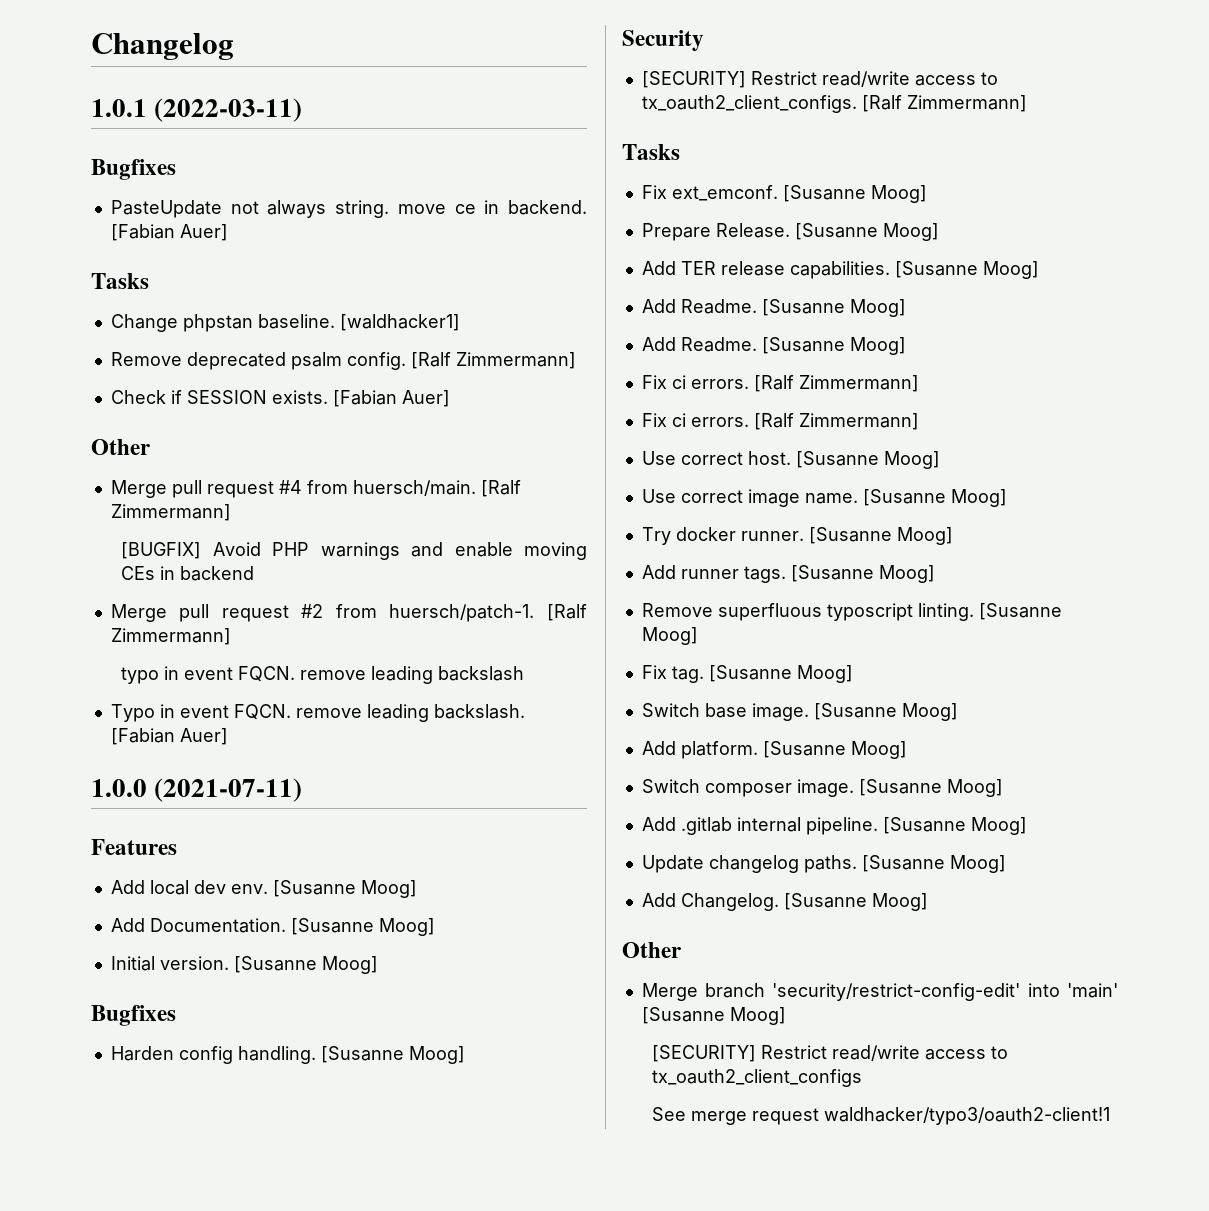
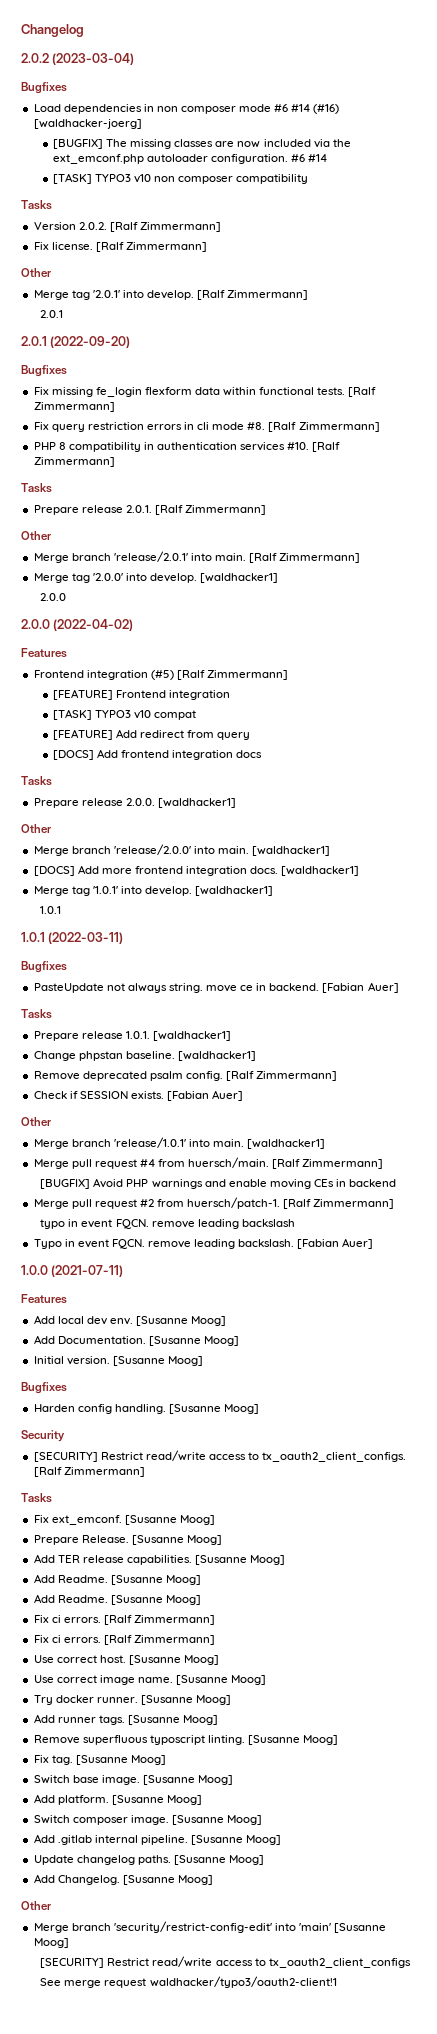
(234, 46) none -> [21,53,135,65] [21,82,67,94] [33,104,340,114] [33,119,142,129] [52,139,351,149] [52,154,328,164] [52,173,309,184] [21,200,52,210] [33,222,221,232] [33,242,207,252] [21,268,51,277] [33,290,309,300] [40,310,64,318] [21,336,131,348] [21,365,67,377] [33,387,377,397] [33,402,115,412] [33,422,380,432] [33,442,341,452] [33,457,115,467] [21,483,52,493] [33,505,267,515] [21,531,51,540] [33,551,361,563] [33,573,279,583] [40,593,67,601] [21,619,134,631] [21,648,67,658] [33,670,289,680] [52,689,231,700] [52,709,197,720] [52,729,251,740] [52,749,263,760] [21,776,52,786] [33,798,236,808] [21,824,51,833] [33,844,331,856] [33,865,360,876] [33,886,274,896] [40,906,62,914] // 2.0.2 (2023-03-04) // Bugfixes // Load dependencies in non composer mode #6 #14 (#16) [waldhacker-joerg] // [BUGFIX] The missing classes are now included via the ext_emconf.php autoloader configuration. #6 #14 // [TASK] TYPO3 v10 non composer compatibility // Tasks // Version 2.0.2. [Ralf Zimmermann] // Fix license. [Ralf Zimmermann] // Other // Merge tag '2.0.1' into develop. [Ralf Zimmermann] // 2.0.1 // 2.0.1 (2022-09-20) // Bugfixes // Fix missing fe_login flexform data within functional tests. [Ralf Zimmermann] // Fix query restriction errors in cli mode #8. [Ralf Zimmermann] // PHP 8 compatibility in authentication services #10. [Ralf Zimmermann] // Tasks // Prepare release 2.0.1. [Ralf Zimmermann] // Other // Merge branch 'release/2.0.1' into main. [Ralf Zimmermann] // Merge tag '2.0.0' into develop. [waldhacker1] // 2.0.0 // 2.0.0 (2022-04-02) // Features // Frontend integration (#5) [Ralf Zimmermann] // [FEATURE] Frontend integration // [TASK] TYPO3 v10 compat // [FEATURE] Add redirect from query // [DOCS] Add frontend integration docs // Tasks // Prepare release 2.0.0. [waldhacker1] // Other // Merge branch 'release/2.0.0' into main. [waldhacker1] // [DOCS] Add more frontend integration docs. [waldhacker1] // Merge tag '1.0.1' into develop. [waldhacker1] // 1.0.1
(149, 281) none -> [33,1031,231,1041] // Prepare release 1.0.1. [waldhacker1]
(150, 447) none -> [33,1137,326,1149] // Merge branch 'release/1.0.1' into main. [waldhacker1]

